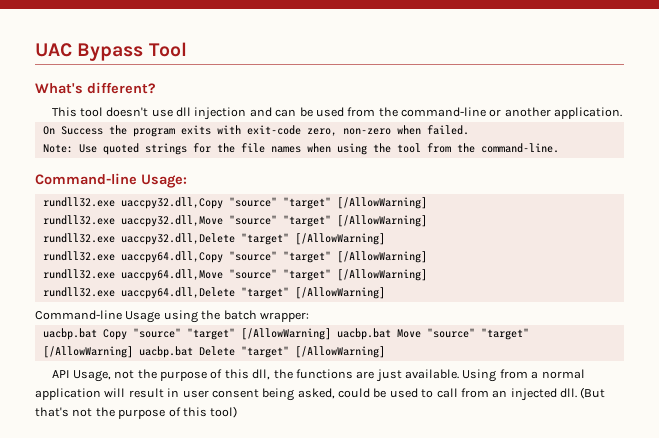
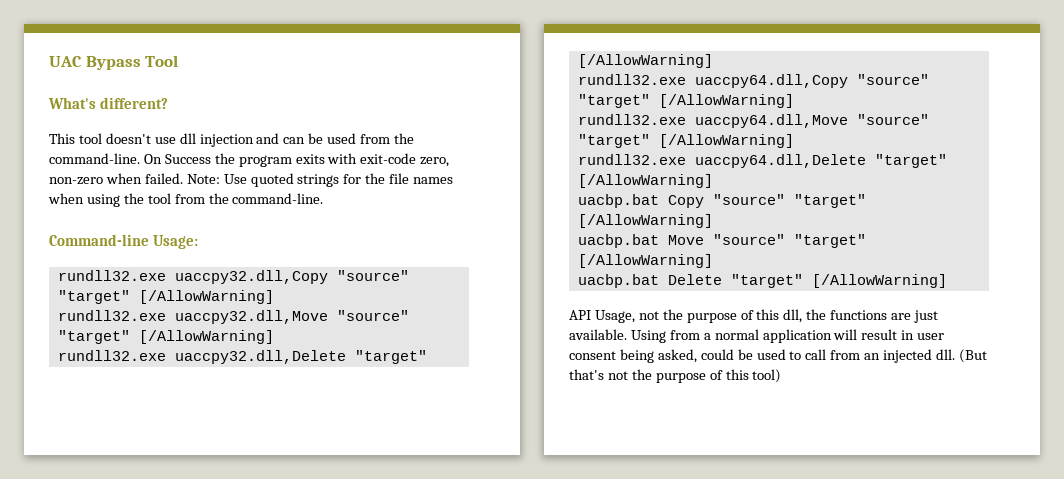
[401,107,623,119] command-line or another application. // -> [49,153,140,164] command-line.
(469, 130) // -> (183, 178) none
[35,310,309,323] // Command-line Usage using the batch wrapper: -> (713, 181) none
(331, 334) none -> (713, 221) //
(133, 352) none -> (713, 261) //

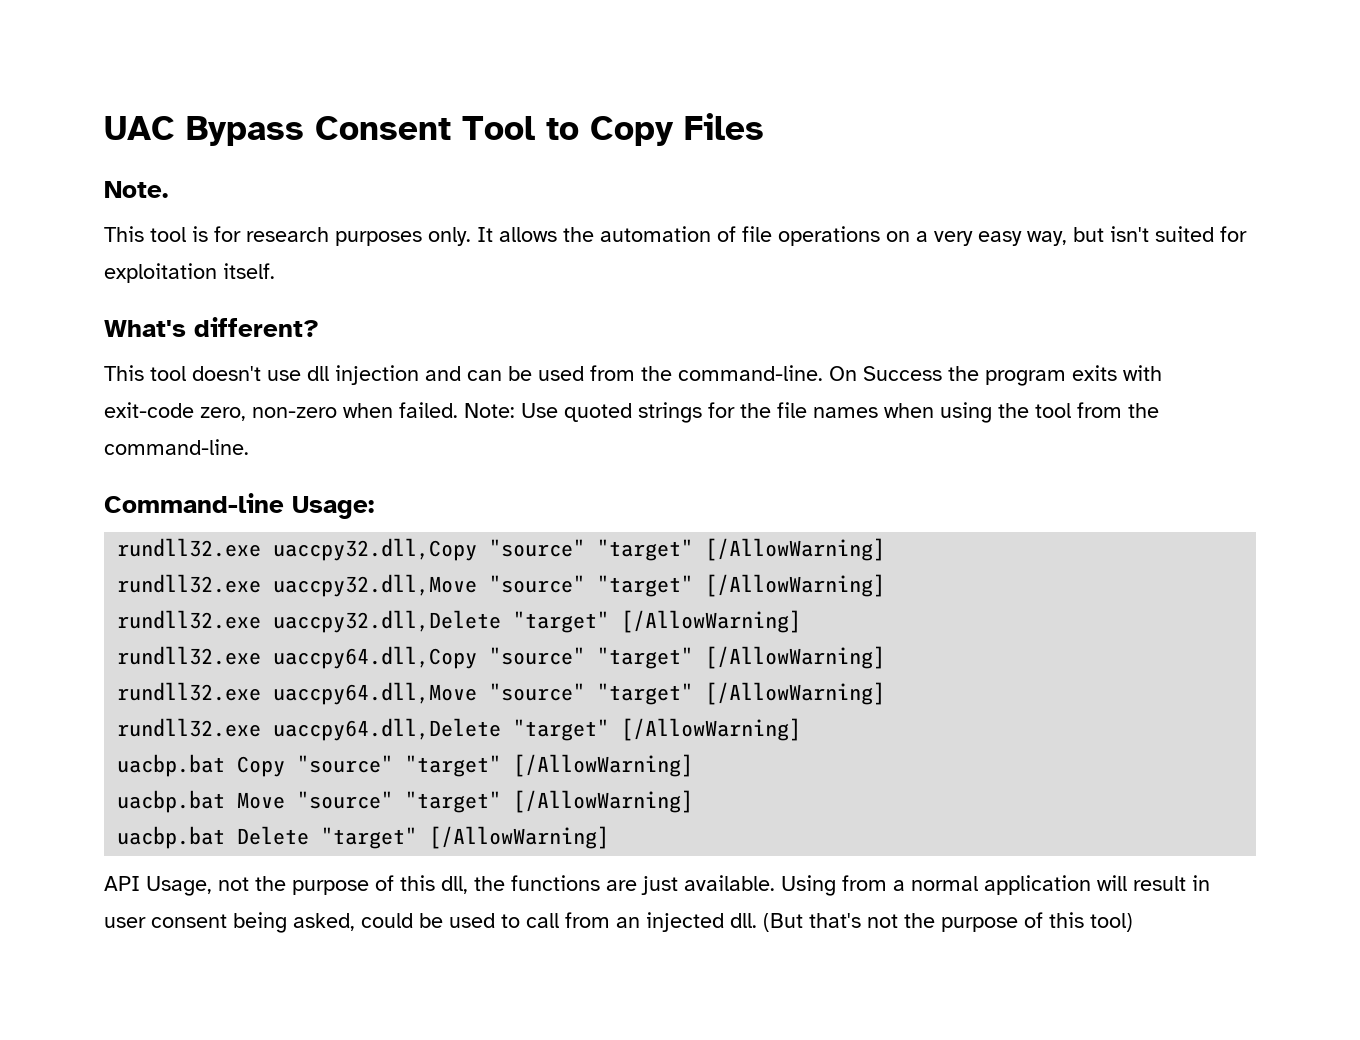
(141, 63) none -> [315,116,451,140] Consent
(179, 61) none -> [546,113,764,146] [104,181,168,198] [104,226,1247,246] [104,263,275,283] to Copy Files // Note. // This tool is for research purposes only. It allows the automation of file operations on a very easy way, but isn't suited for exploitation itself.

